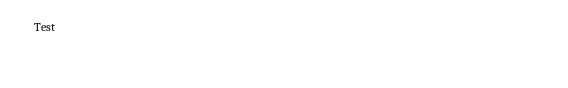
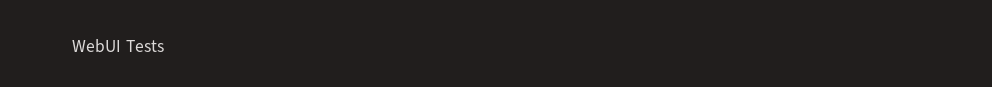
[34,23,55,31] Test -> [72,39,164,53] WebUI Tests

